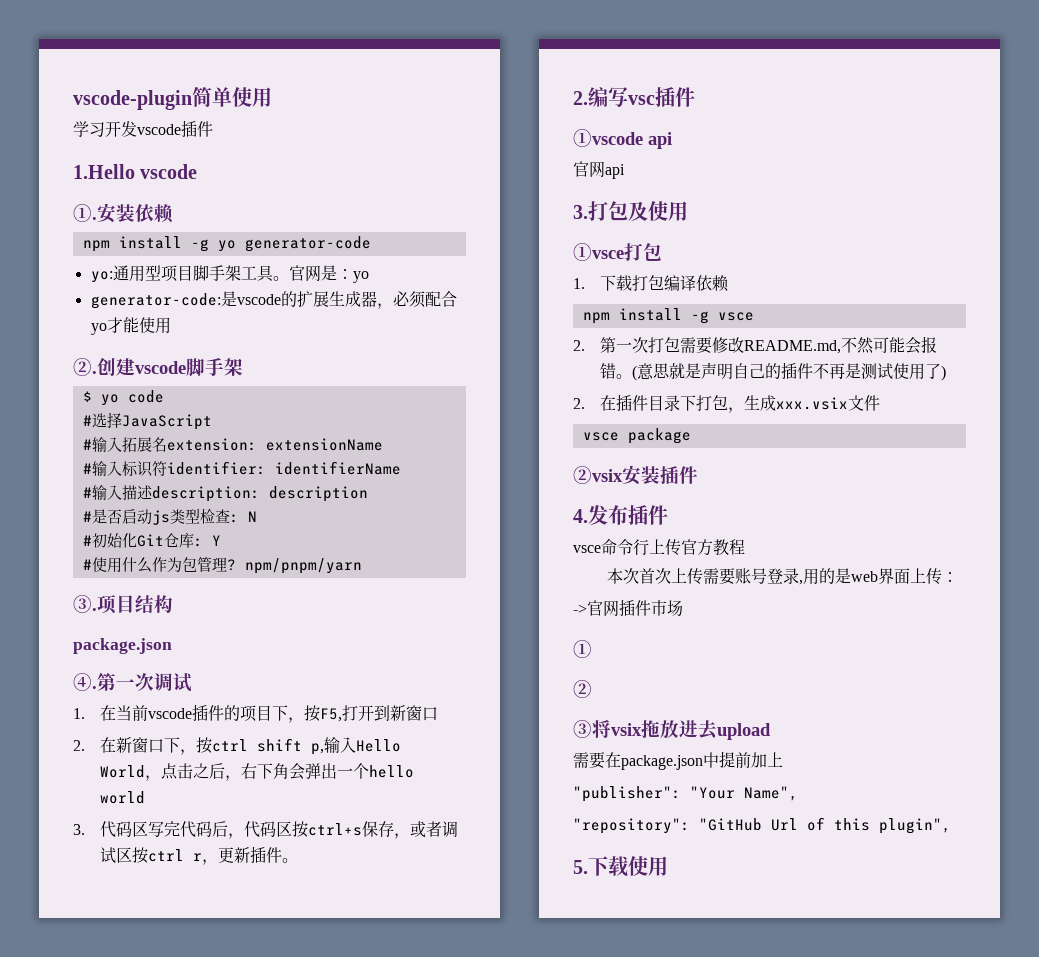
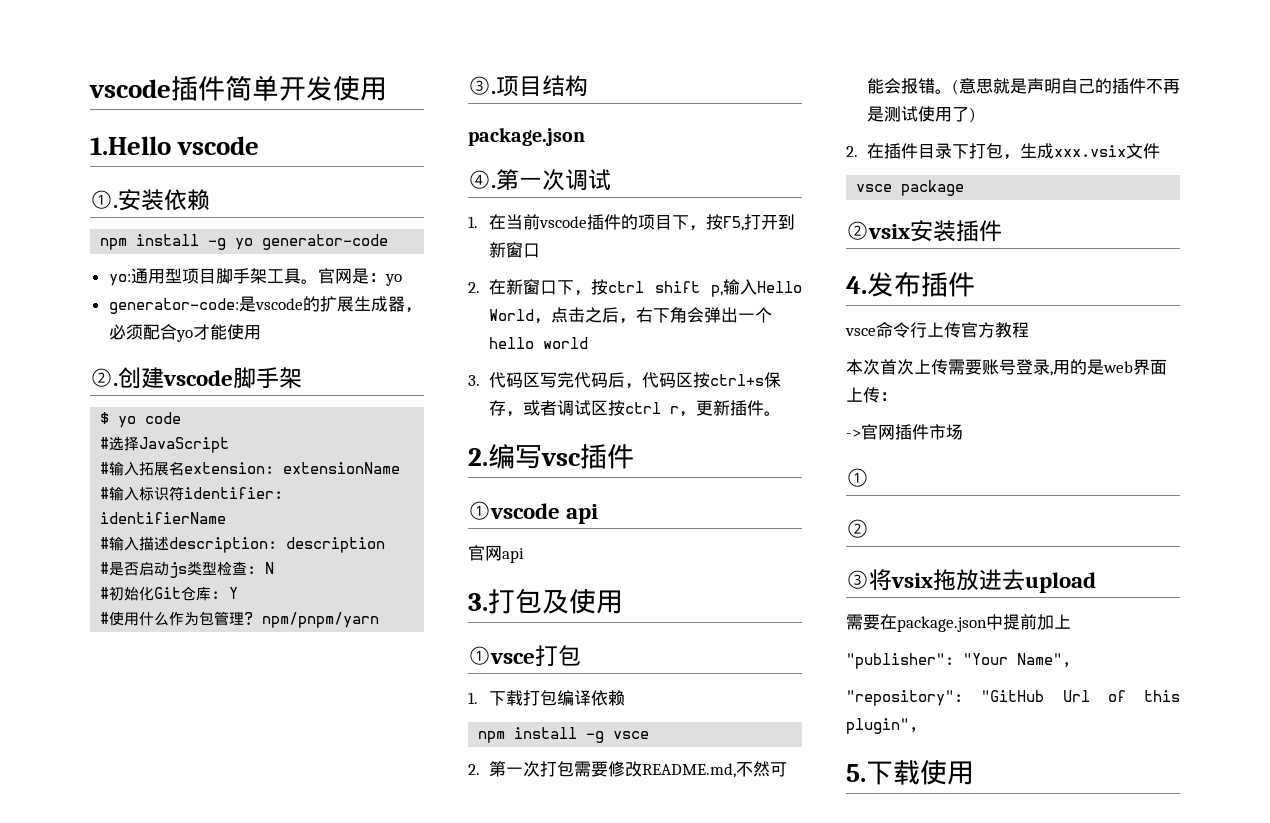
[73,87,272,110] [73,120,213,137] vscode-plugin简单使用 // 学习开发vscode插件 -> [89,75,387,101] vscode插件简单开发使用

